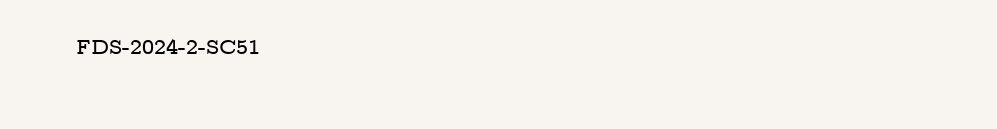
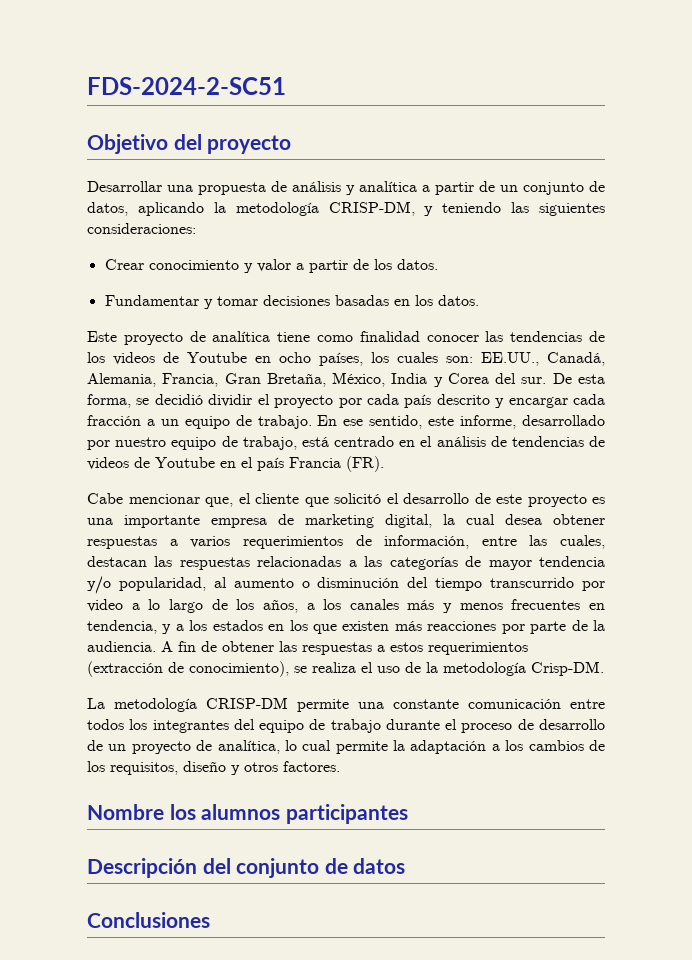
(260, 46) none -> [87,134,292,154] [87,181,605,195] [87,201,605,216] [87,223,196,234] [104,259,438,273] [104,295,479,309] [87,331,605,345] [87,352,605,366] [87,372,605,387] [87,394,606,408] [87,415,606,429] [87,436,606,450] [87,456,384,472] [87,493,605,507] [87,514,605,528] [87,535,605,549] [87,556,605,570] [87,576,606,594] [87,599,606,613] [87,620,605,634] [87,641,528,655] [87,661,604,677] [87,697,605,712] [87,719,605,733] [87,740,605,754] [87,761,340,775] [87,804,408,824] [87,858,406,878] [87,912,210,928] // Objetivo del proyecto // Desarrollar una propuesta de análisis y analítica a partir de un conjunto de datos, aplicando la metodología CRISP-DM, y teniendo las siguientes consideraciones: // Crear conocimiento y valor a partir de los datos. // Fundamentar y tomar decisiones basadas en los datos. // Este proyecto de analítica tiene como finalidad conocer las tendencias de los videos de Youtube en ocho países, los cuales son: EE.UU., Canadá, Alemania, Francia, Gran Bretaña, México, India y Corea del sur. De esta forma, se decidió dividir el proyecto por cada país descrito y encargar cada fracción a un equipo de trabajo. En ese sentido, este informe, desarrollado por nuestro equipo de trabajo, está centrado en el análisis de tendencias de videos de Youtube en el país Francia (FR). // Cabe mencionar que, el cliente que solicitó el desarrollo de este proyecto es una importante empresa de marketing digital, la cual desea obtener respuestas a varios requerimientos de información, entre las cuales, destacan las respuestas relacionadas a las categorías de mayor tendencia y/o popularidad, al aumento o disminución del tiempo transcurrido por video a lo largo de los años, a los canales más y menos frecuentes en tendencia, y a los estados en los que existen más reacciones por parte de la audiencia. A fin de obtener las respuestas a estos requerimientos (extracción de conocimiento), se realiza el uso de la metodología Crisp-DM. // La metodología CRISP-DM permite una constante comunicación entre todos los integrantes del equipo de trabajo durante el proceso de desarrollo de un proyecto de analítica, lo cual permite la adaptación a los cambios de los requisitos, diseño y otros factores. // Nombre los alumnos participantes // Descripción del conjunto de datos // Conclusiones

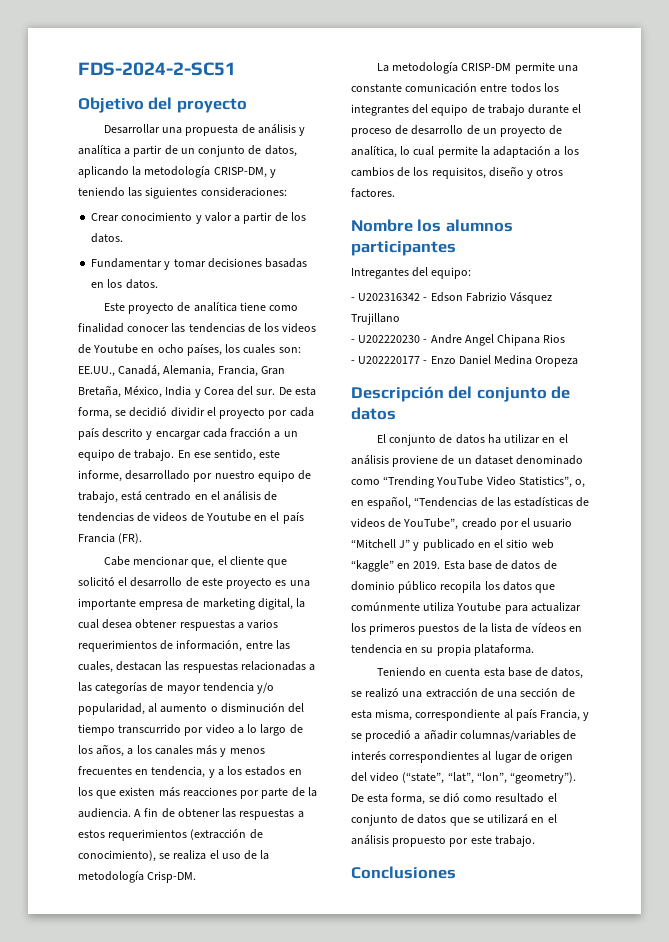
(408, 814) none -> [351,267,472,279] [351,292,553,304] [351,313,400,325] [351,334,566,346] [351,355,579,367] // Intregantes del equipo: // - U202316342 - Edson Fabrizio Vásquez Trujillano // - U202220230 - Andre Angel Chipana Rios // - U202220177 - Enzo Daniel Medina Oropeza
(406, 866) none -> [376,434,568,446] [351,455,584,467] [351,476,586,488] [351,496,590,509] [351,518,573,530] [351,539,554,551] [351,560,557,572] [351,581,556,593] [351,602,581,614] [351,623,582,635] [351,644,534,656] [376,667,584,679] [351,688,575,698] [351,709,590,721] [351,729,577,742] [351,751,574,763] [351,772,577,784] [351,793,557,805] [351,814,557,826] [351,835,535,847] // El conjunto de datos ha utilizar en el análisis proviene de un dataset denominado como “Trending YouTube Video Statistics”, o, en español, “Tendencias de las estadísticas de videos de YouTube”, creado por el usuario “Mitchell J” y publicado en el sitio web “kaggle” en 2019. Esta base de datos de dominio público recopila los datos que comúnmente utiliza Youtube para actualizar los primeros puestos de la lista de vídeos en tendencia en su propia plataforma. // Teniendo en cuenta esta base de datos, se realizó una extracción de una sección de esta misma, correspondiente al país Francia, y se procedió a añadir columnas/variables de interés correspondientes al lugar de origen del video (“state”, “lat”, “lon”, “geometry”). De esta forma, se dió como resultado el conjunto de datos que se utilizará en el análisis propuesto por este trabajo.

